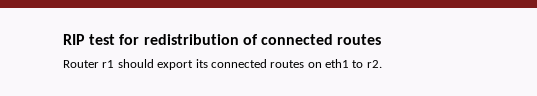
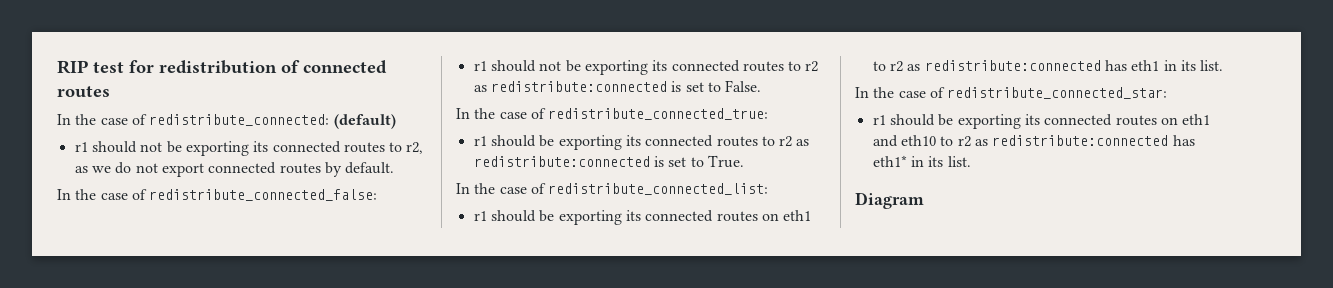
[63,59,194,70] Router r1 should export -> [57,114,396,129] [74,141,424,156] [74,162,395,177] [57,189,378,201] [473,60,819,75] [473,80,762,92] [456,108,769,120] [473,135,810,150] [473,155,744,168] [456,183,769,195] [473,210,622,225] In the case of redistribute_connected: (default) // r1 should not be exporting its connected routes to r2, as we do not export connected routes by default. // In the case of redistribute_connected_false: // r1 should not be exporting its connected routes to r2 as redistribute:connected is set to False. // In the case of redistribute_connected_true: // r1 should be exporting its connected routes to r2 as redistribute:connected is set to True. // In the case of redistribute_connected_list: // r1 should be exporting
[366,60,382,68] r2. -> [889,60,1224,72] [855,87,1168,99] [872,114,1211,129] [872,135,1195,147] [872,155,971,167] [855,192,924,209] r2 as redistribute:connected has eth1 in its list. // In the case of redistribute_connected_star: // r1 should be exporting its connected routes on eth1 and eth10 to r2 as redistribute:connected has eth1* in its list. // Diagram

